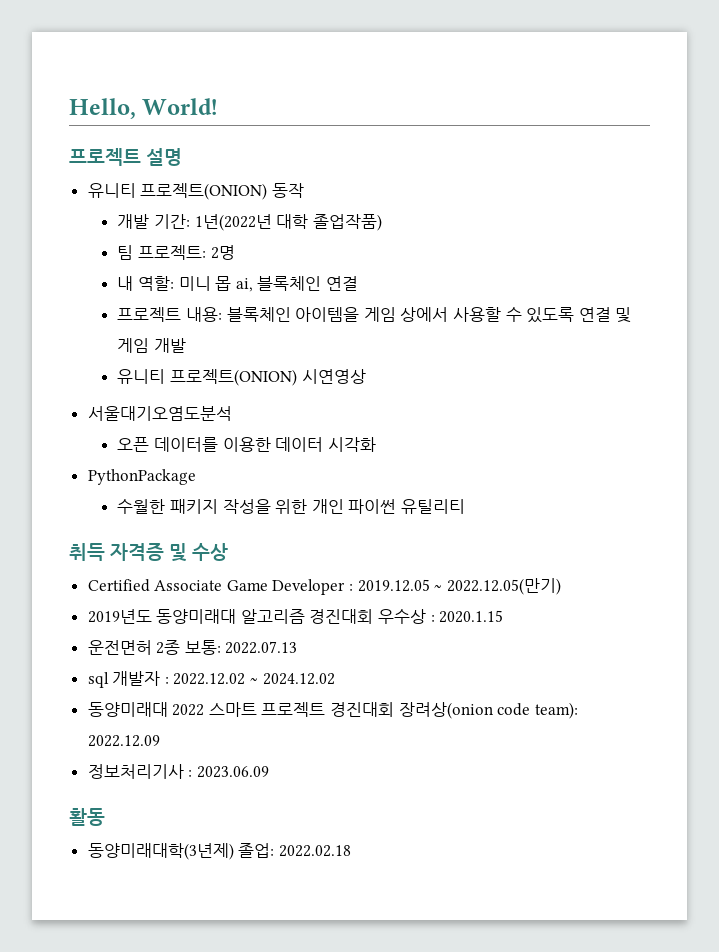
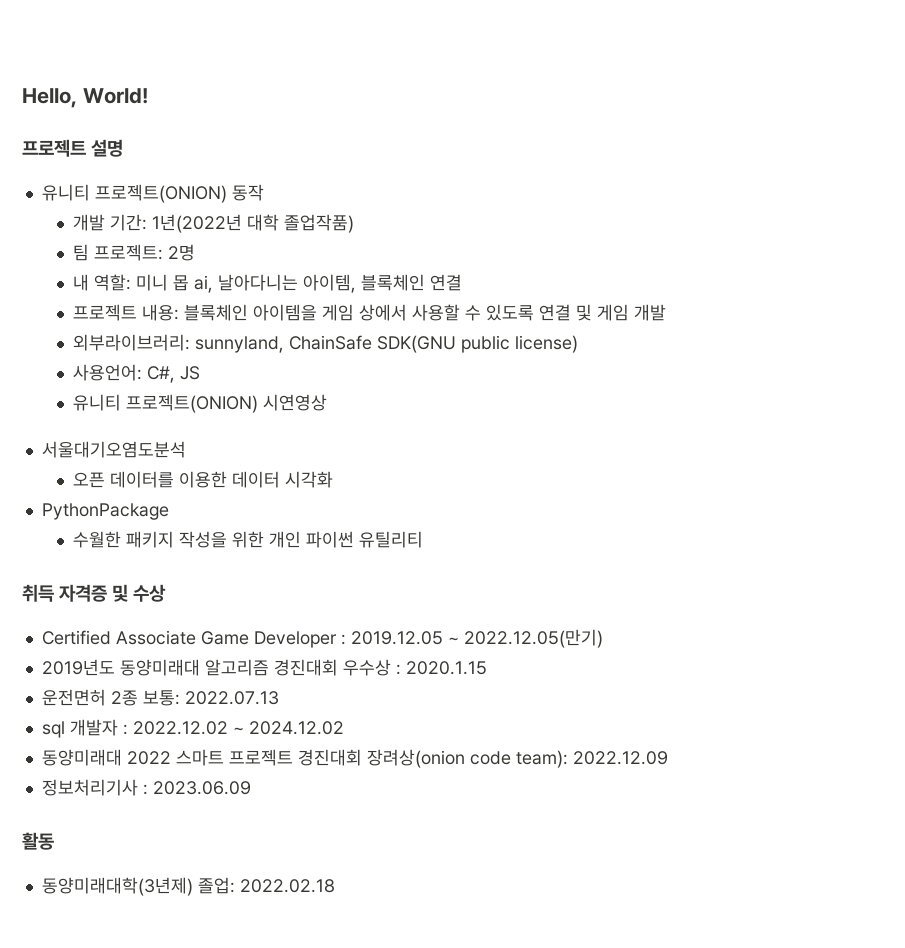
(253, 285) none -> [217,274,356,293] 날아다니는 아이템,
(186, 345) none -> [72,334,578,353] [72,364,200,383] // 외부라이브러리: sunnyland, ChainSafe SDK(GNU public license) // 사용언어: C#, JS

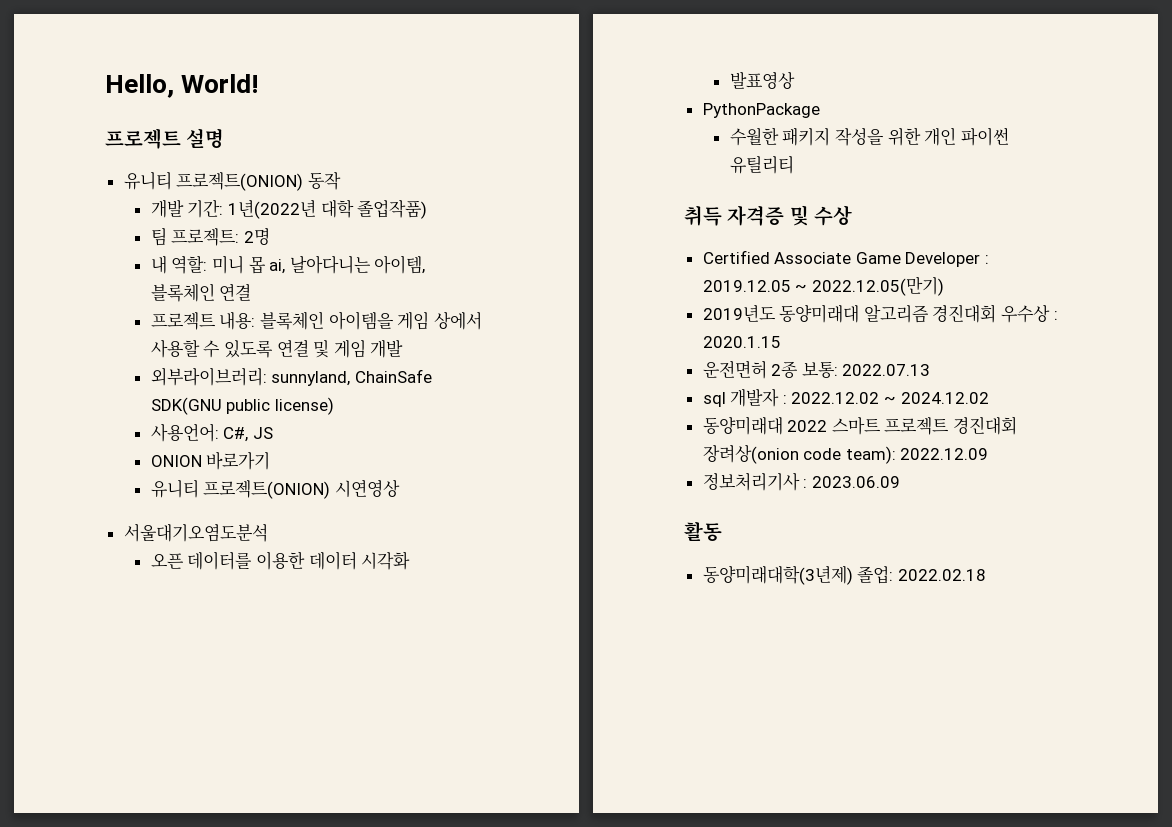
(200, 373) none -> [150,451,271,470] // ONION 바로가기
(333, 479) none -> [729,72,795,89] // 발표영상

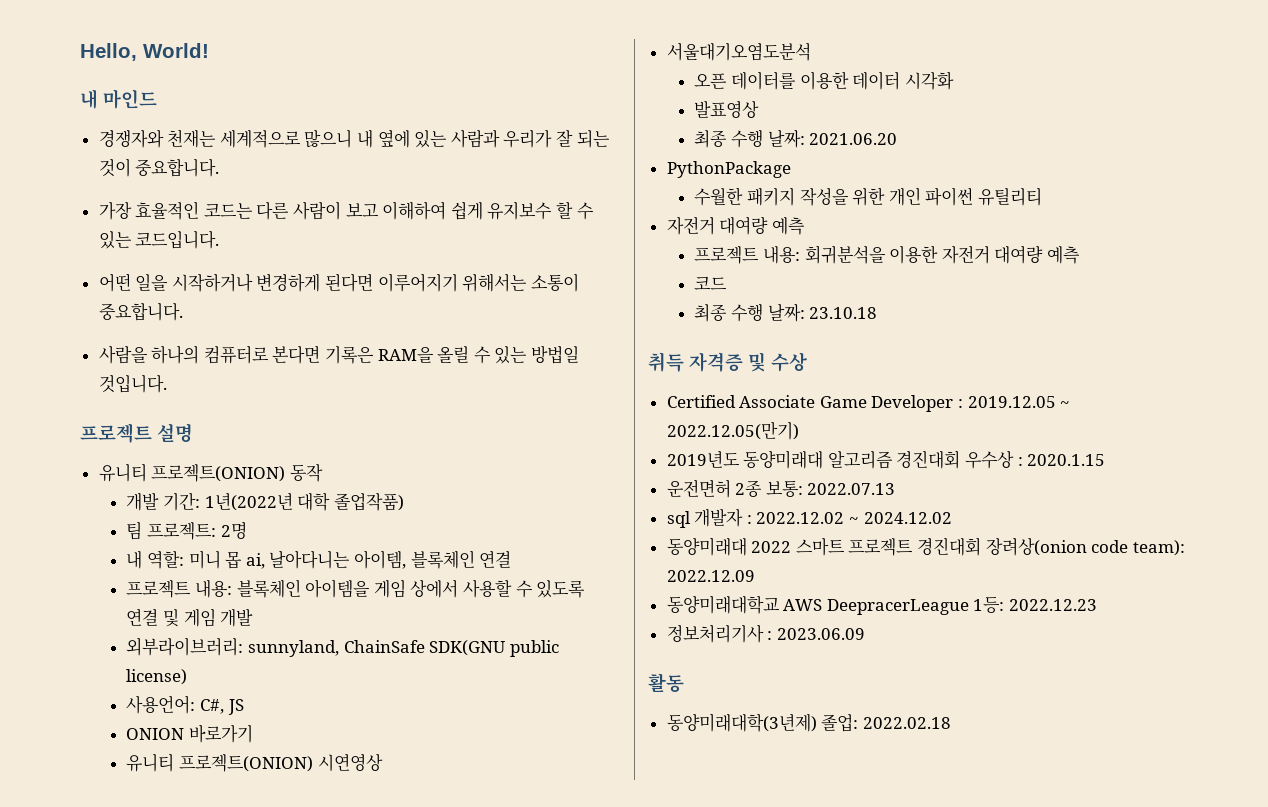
(259, 83) none -> [80,89,157,109] [98,129,610,148] [98,158,220,177] [98,201,594,220] [98,231,220,249] [98,273,579,292] [98,303,183,321] [98,345,580,364] [98,375,167,393] // 내 마인드 // 경쟁자와 천재는 세계적으로 많으니 내 옆에 있는 사람과 우리가 잘 되는 것이 중요합니다. // 가장 효율적인 코드는 다른 사람이 보고 이해하여 쉽게 유지보수 할 수 있는 코드입니다. // 어떤 일을 시작하거나 변경하게 된다면 이루어지기 위해서는 소통이 중요합니다. // 사람을 하나의 컴퓨터로 본다면 기록은 RAM을 올릴 수 있는 방법일 것입니다.
(795, 80) none -> [694,129,898,148] // 최종 수행 날짜: 2021.06.20
(794, 165) none -> [666,216,805,235] [694,245,1081,264] [694,276,728,290] [694,303,878,322] // 자전거 대여량 예측 // 프로젝트 내용: 회귀분석을 이용한 자전거 대여량 예측 // 코드 // 최종 수행 날짜: 23.10.18
(989, 454) none -> [666,595,1098,615] // 동양미래대학교 AWS DeepracerLeague 1등: 2022.12.23

